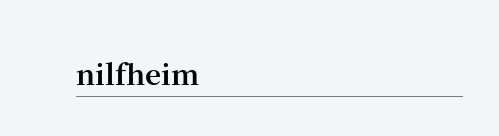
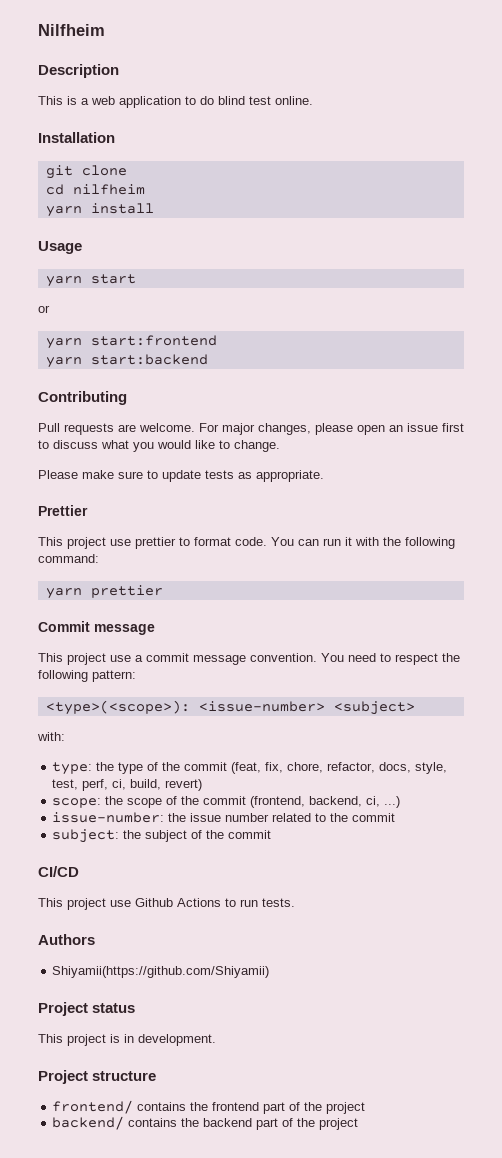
[76,62,199,85] nilfheim -> [38,24,105,36] [38,64,119,78] [38,96,313,108] [38,132,115,143] [45,165,127,179] [45,184,145,195] [45,203,154,217] [38,241,82,254] [45,274,136,287] [38,305,50,313] [45,335,217,349] [45,354,208,368] [38,391,127,405] [38,423,464,435] [38,440,280,452] [38,470,324,482] [38,505,88,516] [38,537,455,549] [38,554,99,563] [45,585,163,599] [38,621,155,635] [38,653,460,665] [38,670,136,682] [45,700,415,715] [37,732,65,741] [52,762,448,775] [52,779,203,791] [52,796,401,808] [52,812,396,823] [52,829,272,843] [38,866,79,877] [38,898,295,910] [38,934,95,945] [52,966,270,978] [38,1002,136,1016] [38,1034,216,1046] [38,1070,157,1084] [52,1100,366,1114] [52,1116,359,1130] Nilfheim // Description // This is a web application to do blind test online. // Installation // git clone // cd nilfheim // yarn install // Usage // yarn start // or // yarn start:frontend // yarn start:backend // Contributing // Pull requests are welcome. For major changes, please open an issue first to discuss what you would like to change. // Please make sure to update tests as appropriate. // Prettier // This project use prettier to format code. You can run it with the following command: // yarn prettier // Commit message // This project use a commit message convention. You need to respect the following pattern: // <type>(<scope>): <issue-number> <subject> // with: // type: the type of the commit (feat, fix, chore, refactor, docs, style, test, perf, ci, build, revert) // scope: the scope of the commit (frontend, backend, ci, ...) // issue-number: the issue number related to the commit // subject: the subject of the commit // CI/CD // This project use Github Actions to run tests. // Authors // Shiyamii(https://github.com/Shiyamii) // Project status // This project is in development. // Project structure // frontend/ contains the frontend part of the project // backend/ contains the backend part of the project

